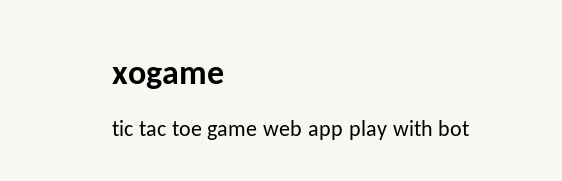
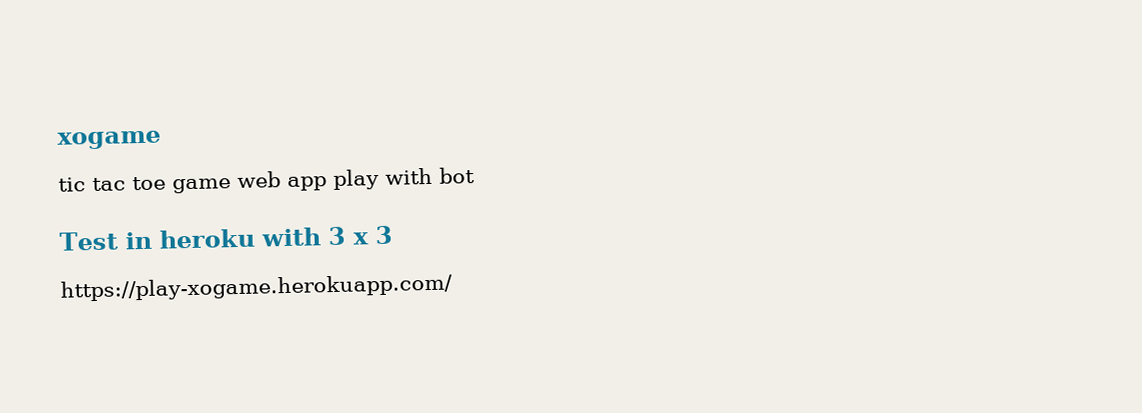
(470, 128) none -> [59,225,393,251] [60,273,453,302] // Test in heroku with 3 x 3 // https://play-xogame.herokuapp.com/

